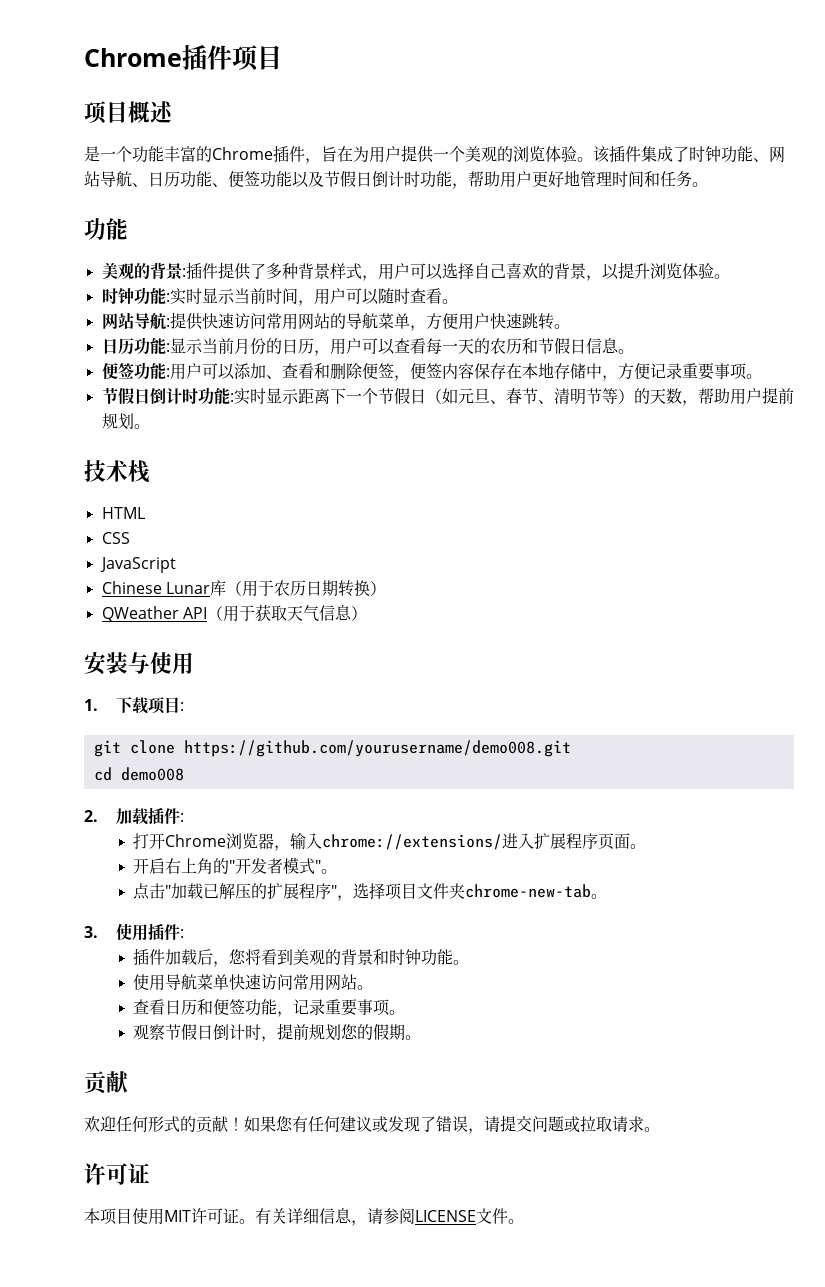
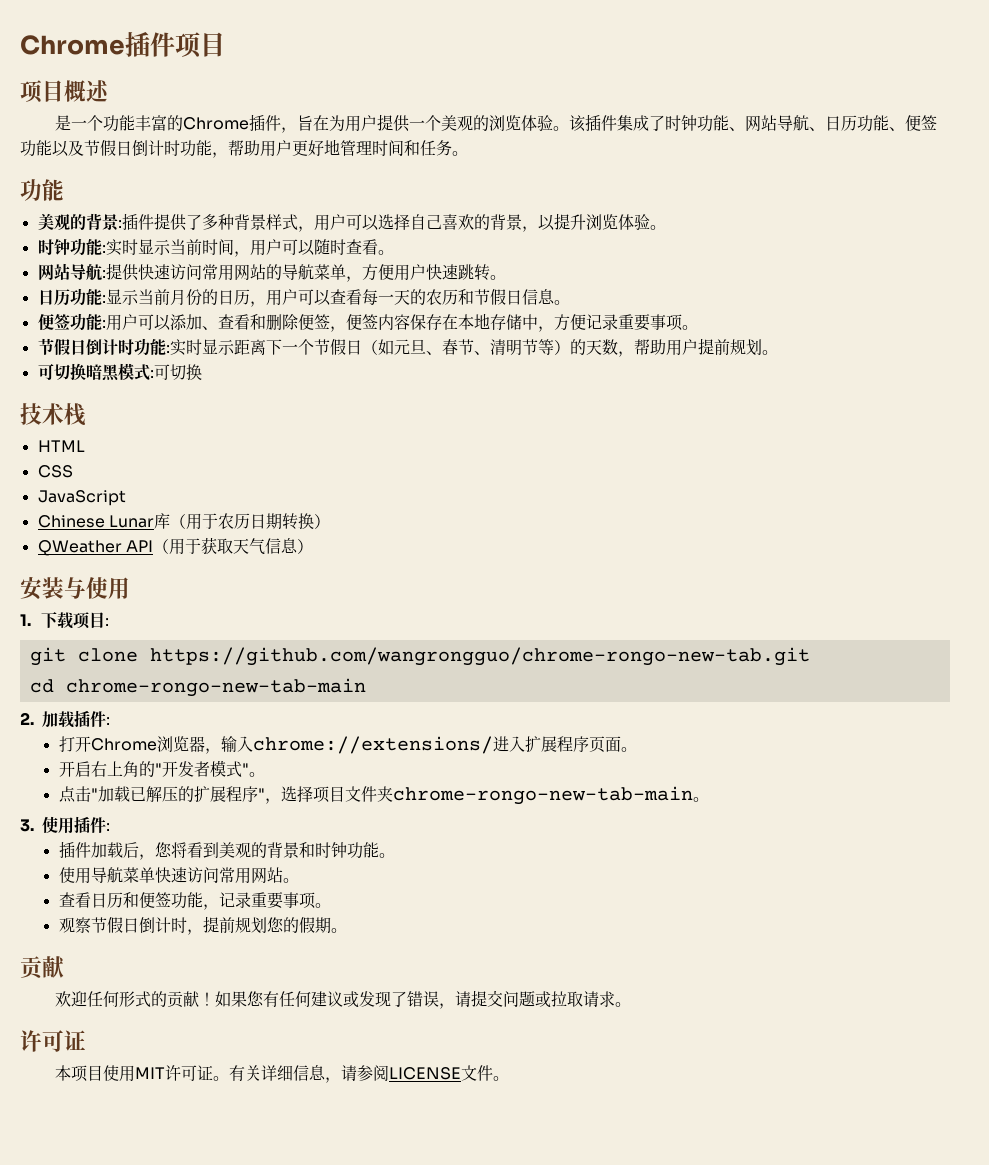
(150, 426) none -> [37,363,202,381] // 可切换暗黑模式:可切换
[183,740,571,757] https://github.com/yourusername/demo008.git -> [149,647,810,666] https://github.com/wangrongguo/chrome-rongo-new-tab.git
[120,767,184,781] demo008 -> [65,678,366,697] chrome-rongo-new-tab-main
[465,884,592,898] chrome-new-tab -> [392,786,693,805] chrome-rongo-new-tab-main

